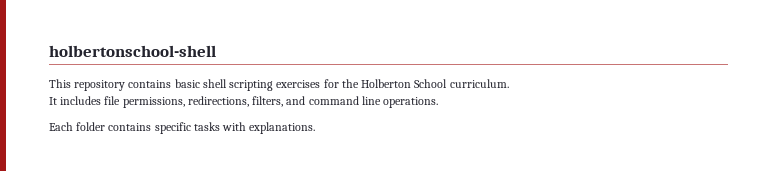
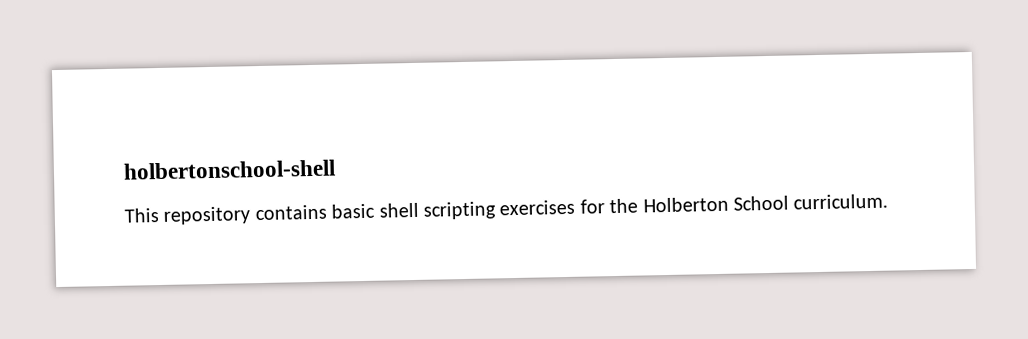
[49,96,439,108] [49,122,316,134] // It includes file permissions, redirections, filters, and command line operations. // Each folder contains specific tasks with explanations. -> (889, 201) none

